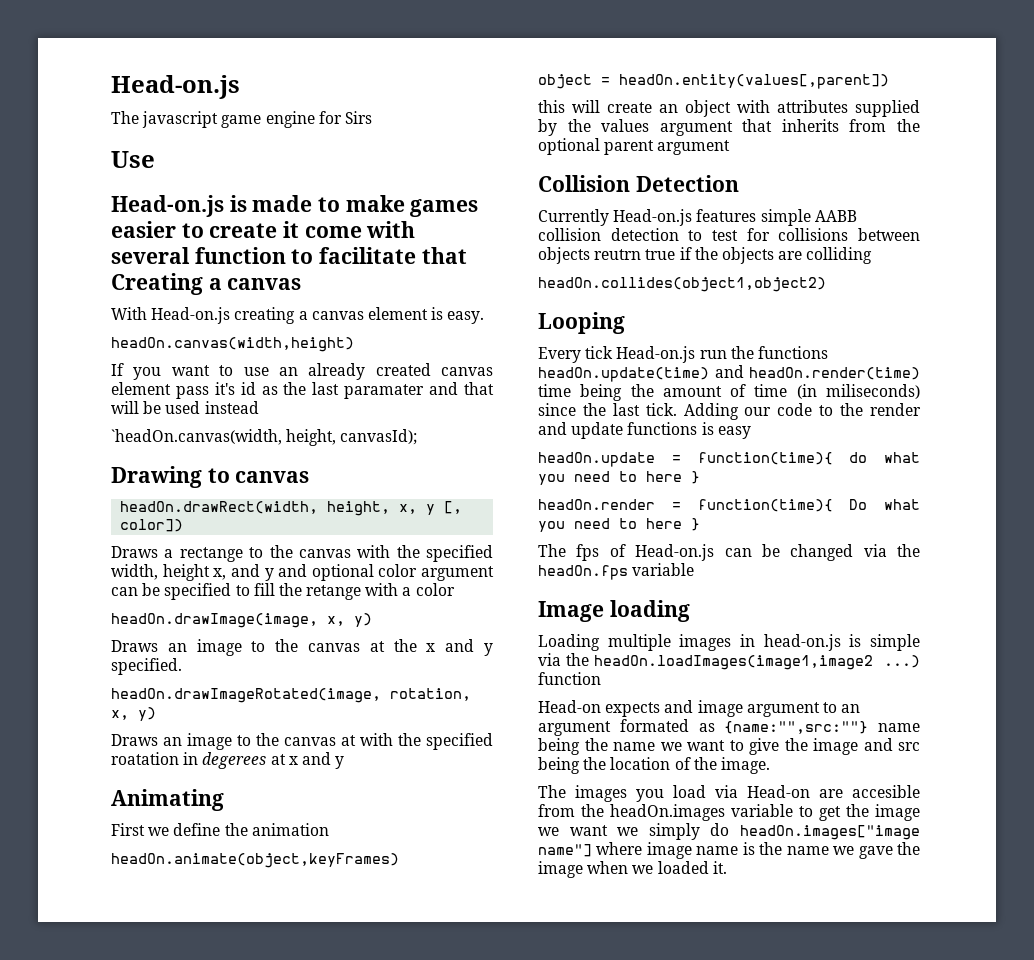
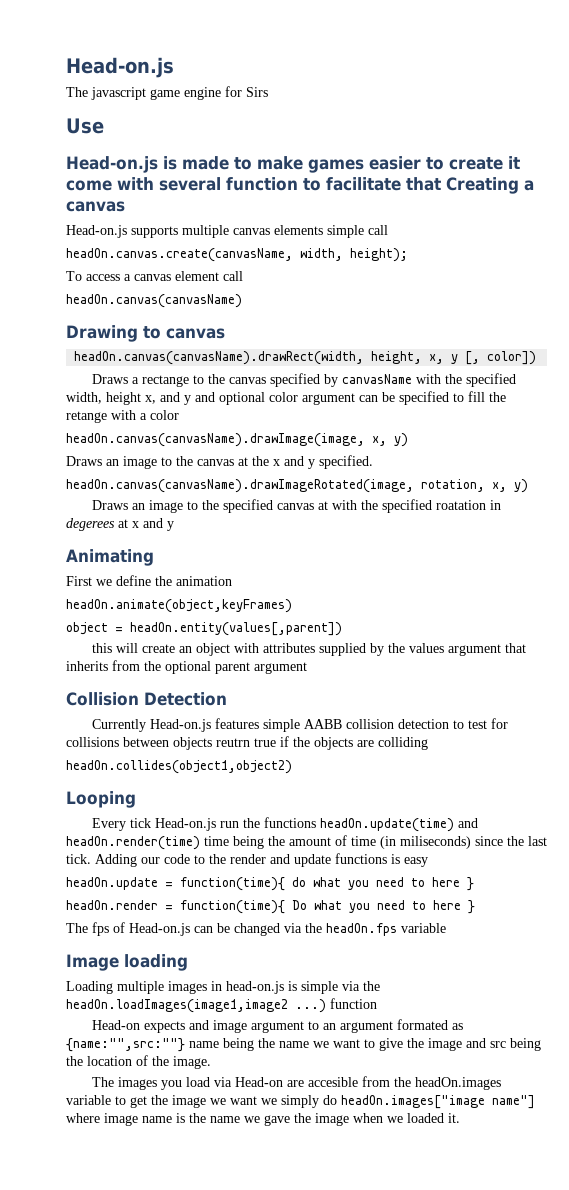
[111,307,485,324] [111,337,354,352] [111,363,493,380] [111,382,494,399] [111,401,259,414] [111,429,418,446] With Head-on.js creating a canvas element is easy. // headOn.canvas(width,height) // If you want to use an already created canvas element pass it's id as the last paramater and that will be used instead // `headOn.canvas(width, height, canvasId); -> [66,225,388,238] [66,248,408,262] [66,271,243,281] [66,294,242,308] Head-on.js supports multiple canvas elements simple call // headOn.canvas.create(canvasName, width, height); // To access a canvas element call // headOn.canvas(canvasName)
[120,501,319,514] headOn.drawRect(width, -> [74,351,365,365] headOn.canvas(canvasName).drawRect(width,
(351, 553) none -> [269,373,412,387] specified by canvasName
[111,613,318,628] headOn.drawImage(image, -> [66,433,365,447] headOn.canvas(canvasName).drawImage(image,
[111,688,381,703] headOn.drawImageRotated(image, -> [66,479,414,493] headOn.canvas(canvasName).drawImageRotated(image,
(279, 739) none -> [222,499,273,513] specified

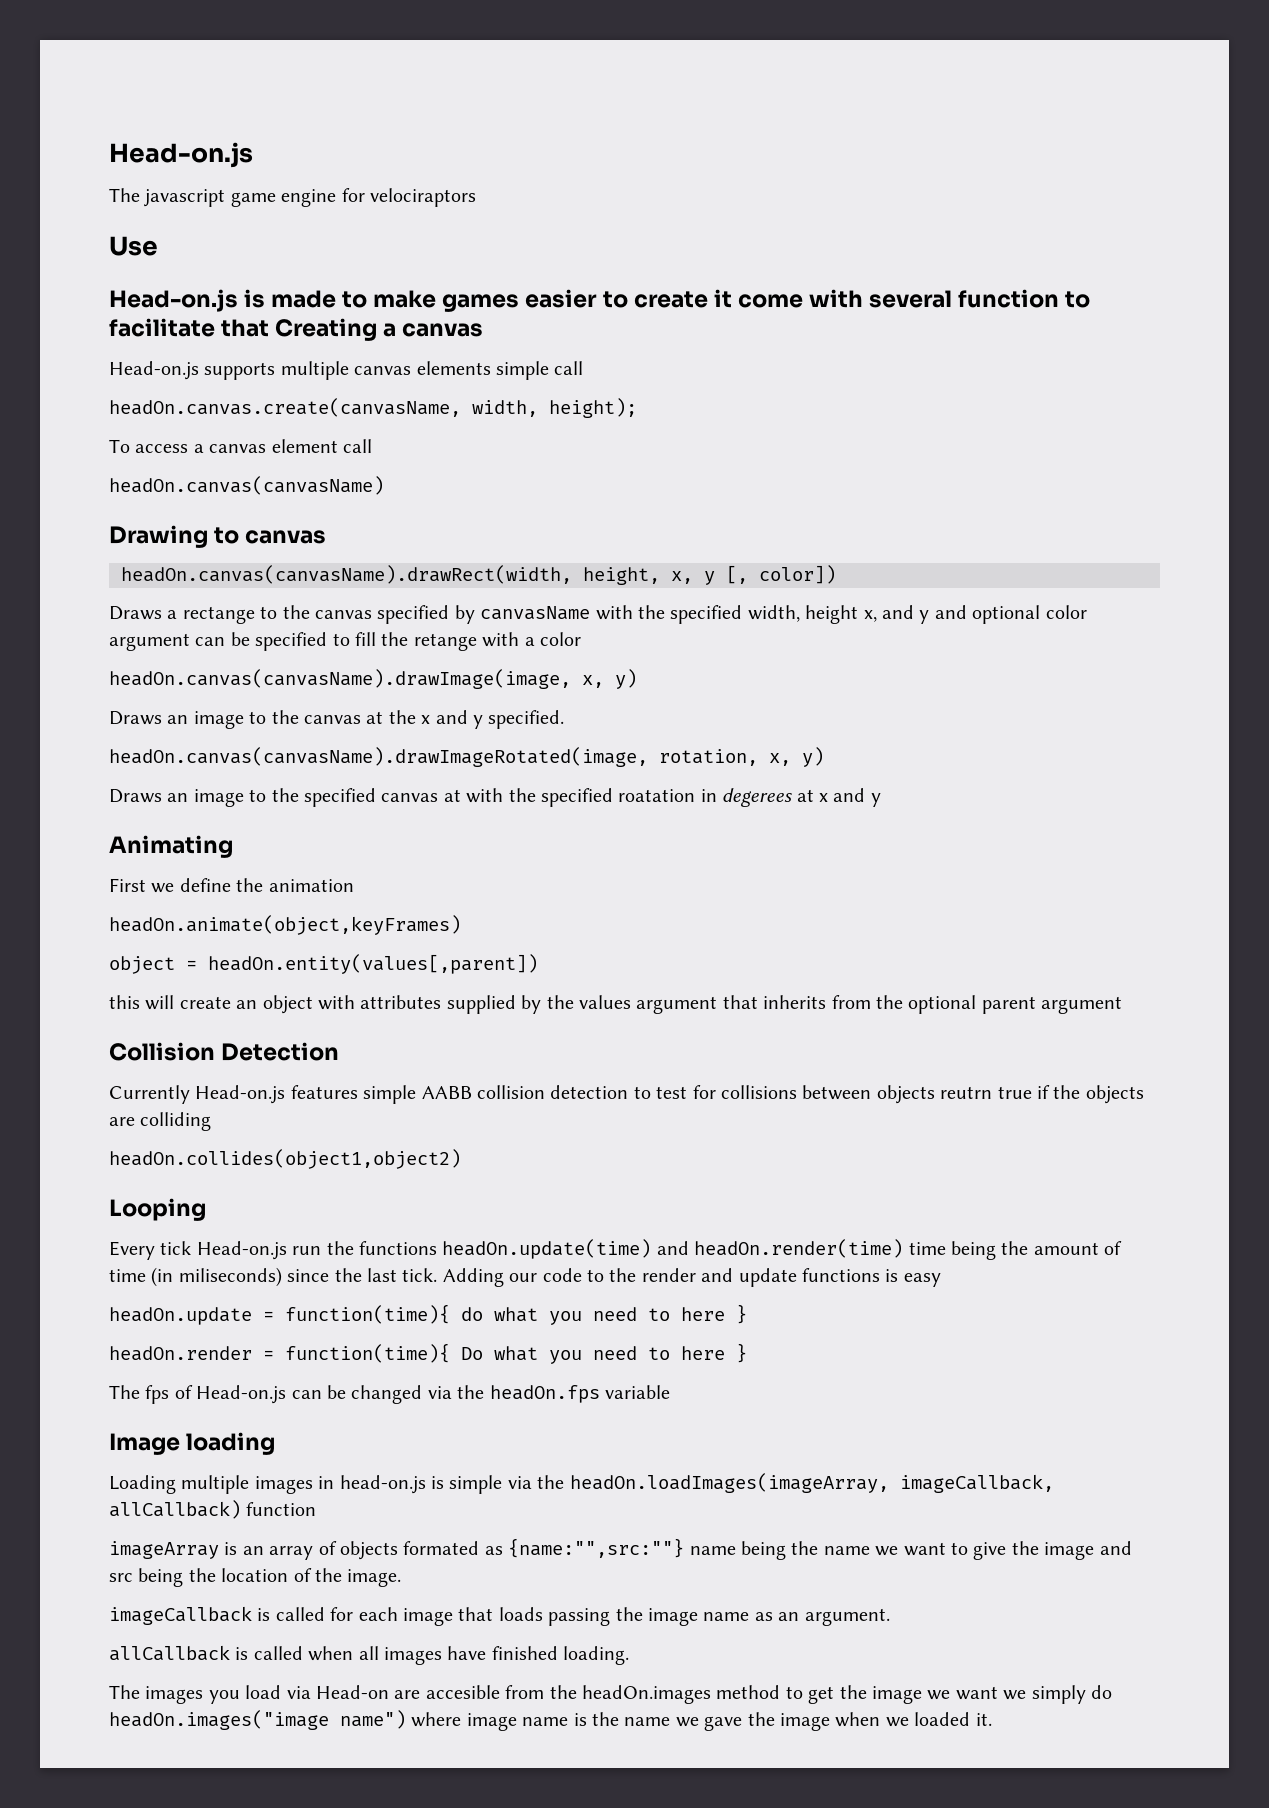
[246,87,268,97] Sirs -> [370,188,476,207] velociraptors
[66,998,377,1013] [91,1020,393,1033] headOn.loadImages(image1,image2 ...) function // Head-on expects and image argument to an argument -> [569,1473,1054,1493] [109,1500,317,1519] [109,1541,398,1560] headOn.loadImages(imageArray, imageCallback, allCallback) function // imageArray is an array of objects
(211, 1062) none -> [109,1606,890,1626] [109,1645,630,1665] // imageCallback is called for each image that loads passing the image name as an argument. // allCallback is called when all images have finished loading.
[66,1095,111,1105] variable -> [716,1685,781,1699] method
[341,1095,535,1109] headOn.images["image name"] -> [109,1710,406,1730] headOn.images("image name")

